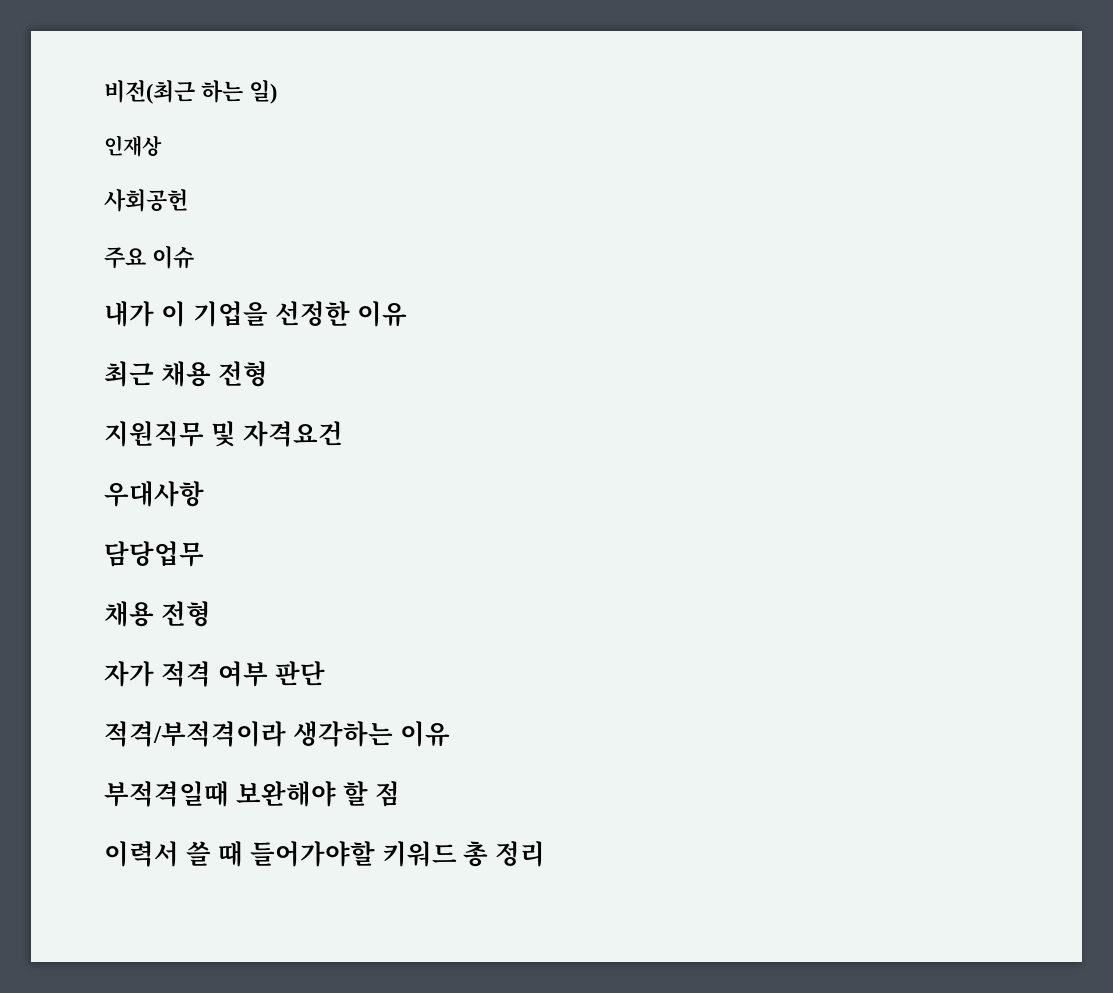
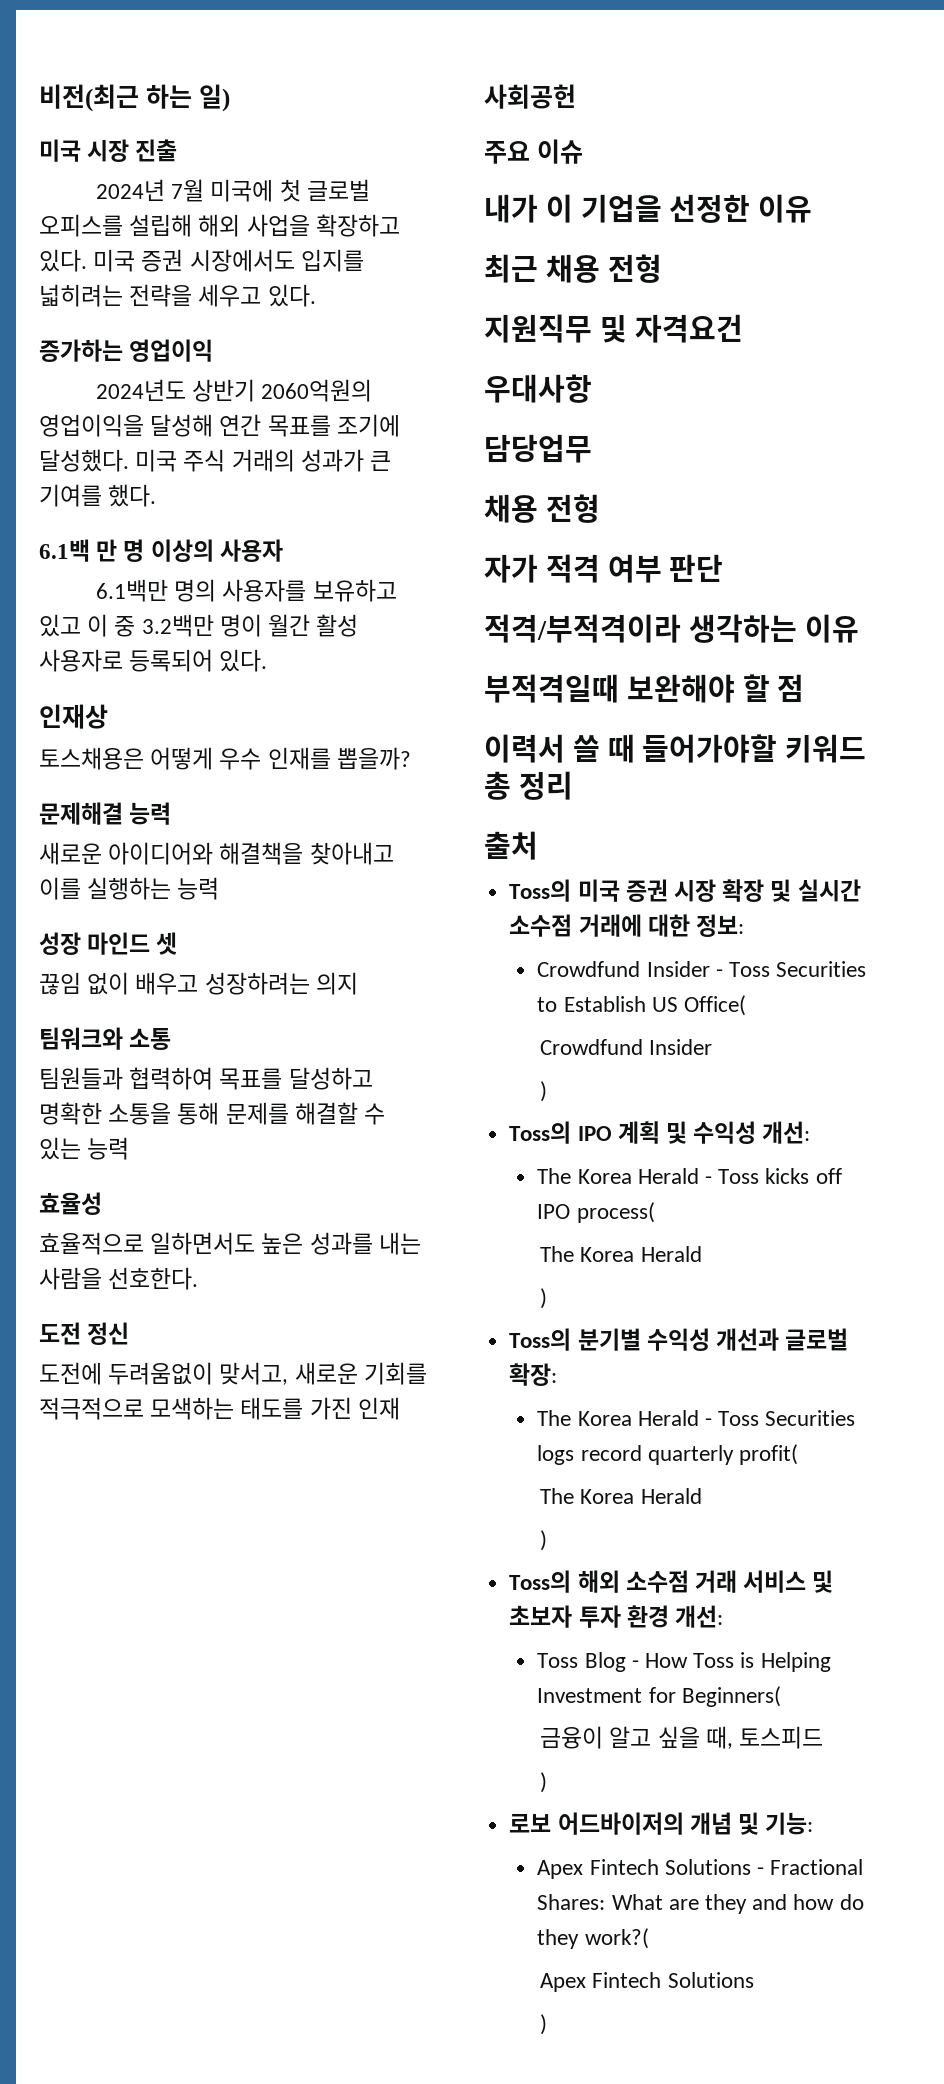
[104,135,162,157] 인재상 -> [39,139,178,162] [95,179,370,202] [39,214,400,237] [39,249,364,272] [39,284,316,307] [39,339,214,362] [95,379,373,402] [39,414,400,437] [39,449,392,472] [39,484,157,507] [39,539,283,562] [95,579,397,602] [39,614,359,637] [39,649,268,672] [39,704,108,729] [39,747,411,770] [39,802,172,825] [39,842,394,865] [39,877,220,900] [39,932,178,955] [39,972,358,995] [39,1027,172,1050] [39,1067,373,1090] [39,1102,386,1125] [39,1137,130,1160] [39,1192,102,1215] [39,1232,421,1255] [39,1267,199,1290] [39,1322,130,1345] [39,1362,427,1385] [39,1397,400,1420] 미국 시장 진출 // 2024년 7월 미국에 첫 글로벌 오피스를 설립해 해외 사업을 확장하고 있다. 미국 증권 시장에서도 입지를 넓히려는 전략을 세우고 있다. // 증가하는 영업이익 // 2024년도 상반기 2060억원의 영업이익을 달성해 연간 목표를 조기에 달성했다. 미국 주식 거래의 성과가 큰 기여를 했다. // 6.1백 만 명 이상의 사용자 // 6.1백만 명의 사용자를 보유하고 있고 이 중 3.2백만 명이 월간 활성 사용자로 등록되어 있다. // 인재상 // 토스채용은 어떻게 우수 인재를 뽑을까? // 문제해결 능력 // 새로운 아이디어와 해결책을 찾아내고 이를 실행하는 능력 // 성장 마인드 셋 // 끊임 없이 배우고 성장하려는 의지 // 팀워크와 소통 // 팀원들과 협력하여 목표를 달성하고 명확한 소통을 통해 문제를 해결할 수 있는 능력 // 효율성 // 효율적으로 일하면서도 높은 성과를 내는 사람을 선호한다. // 도전 정신 // 도전에 두려움없이 맞서고, 새로운 기회를 적극적으로 모색하는 태도를 가진 인재
(546, 854) none -> [484,831,538,860] [509,879,861,902] [509,914,744,937] [537,961,867,977] [537,995,747,1016] [540,1039,713,1055] [540,1081,548,1102] [509,1121,811,1144] [537,1168,842,1184] [537,1202,655,1223] [540,1246,702,1262] [540,1288,548,1309] [509,1328,849,1351] [509,1363,558,1386] [537,1410,856,1426] [537,1444,799,1465] [540,1488,702,1504] [540,1530,548,1551] [509,1570,834,1593] [509,1605,723,1628] [537,1652,831,1672] [537,1686,781,1707] [540,1726,824,1749] [540,1772,548,1793] [509,1812,814,1835] [537,1859,864,1879] [537,1894,864,1914] [537,1928,649,1949] [540,1972,754,1992] [540,2014,548,2035] // 출처 // Toss의 미국 증권 시장 확장 및 실시간 소수점 거래에 대한 정보: // Crowdfund Insider - Toss Securities to Establish US Office( // Crowdfund Insider // ) // Toss의 IPO 계획 및 수익성 개선: // The Korea Herald - Toss kicks off IPO process( // The Korea Herald // ) // Toss의 분기별 수익성 개선과 글로벌 확장: // The Korea Herald - Toss Securities logs record quarterly profit( // The Korea Herald // ) // Toss의 해외 소수점 거래 서비스 및 초보자 투자 환경 개선: // Toss Blog - How Toss is Helping Investment for Beginners( // 금융이 알고 싶을 때, 토스피드 // ) // 로보 어드바이저의 개념 및 기능: // Apex Fintech Solutions - Fractional Shares: What are they and how do they work?( // Apex Fintech Solutions // )

